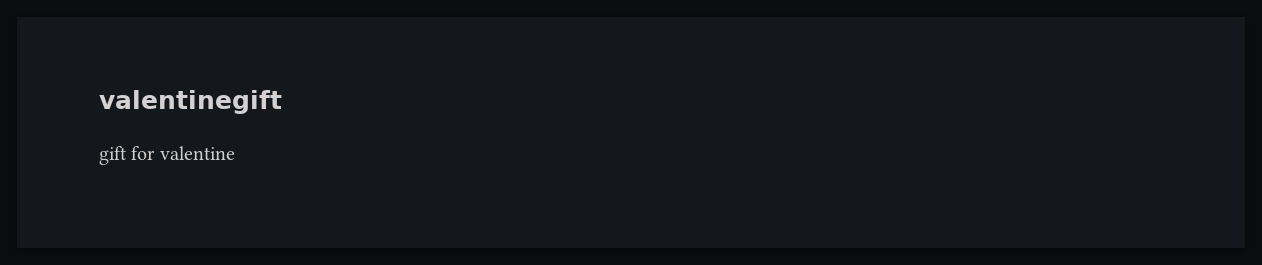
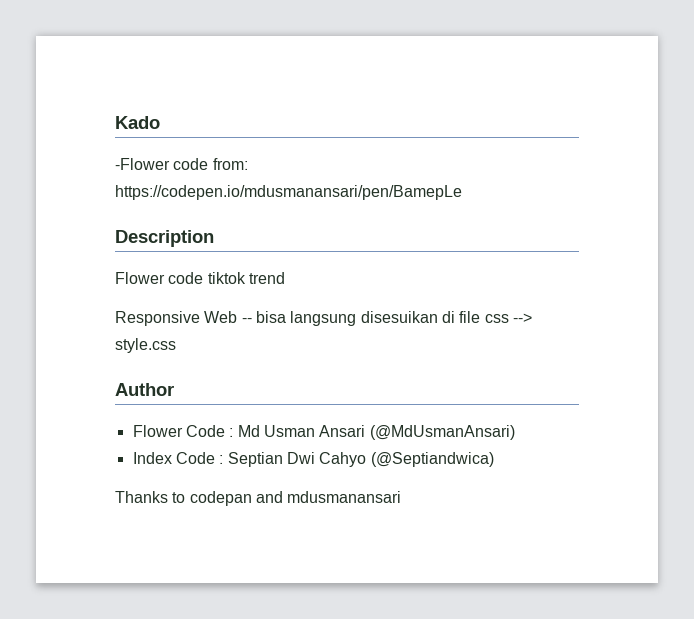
[99,90,282,114] [99,146,235,165] valentinegift // gift for valentine -> [115,116,160,129] [115,158,248,170] [115,185,462,200] [115,230,214,247] [115,272,285,284] [115,311,532,326] [115,338,176,353] [115,383,174,396] [132,425,515,440] [132,452,494,467] [115,491,402,506] Kado // -Flower code from: https://codepen.io/mdusmanansari/pen/BamepLe // Description // Flower code tiktok trend // Responsive Web -- bisa langsung disesuikan di file css --> style.css // Author // Flower Code : Md Usman Ansari (@MdUsmanAnsari) // Index Code : Septian Dwi Cahyo (@Septiandwica) // Thanks to codepan and mdusmanansari

